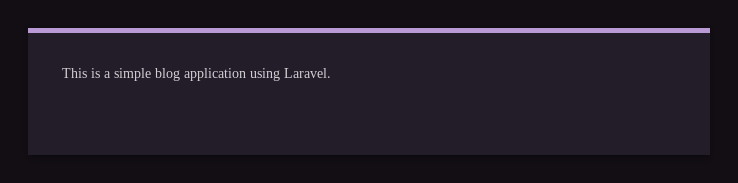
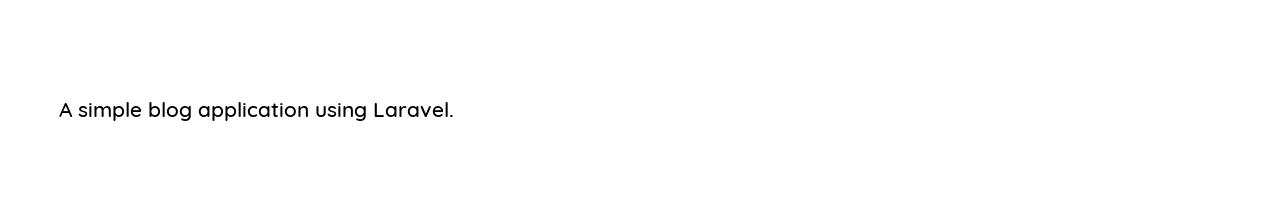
[62,68,111,78] This is a -> [59,102,73,117] A

